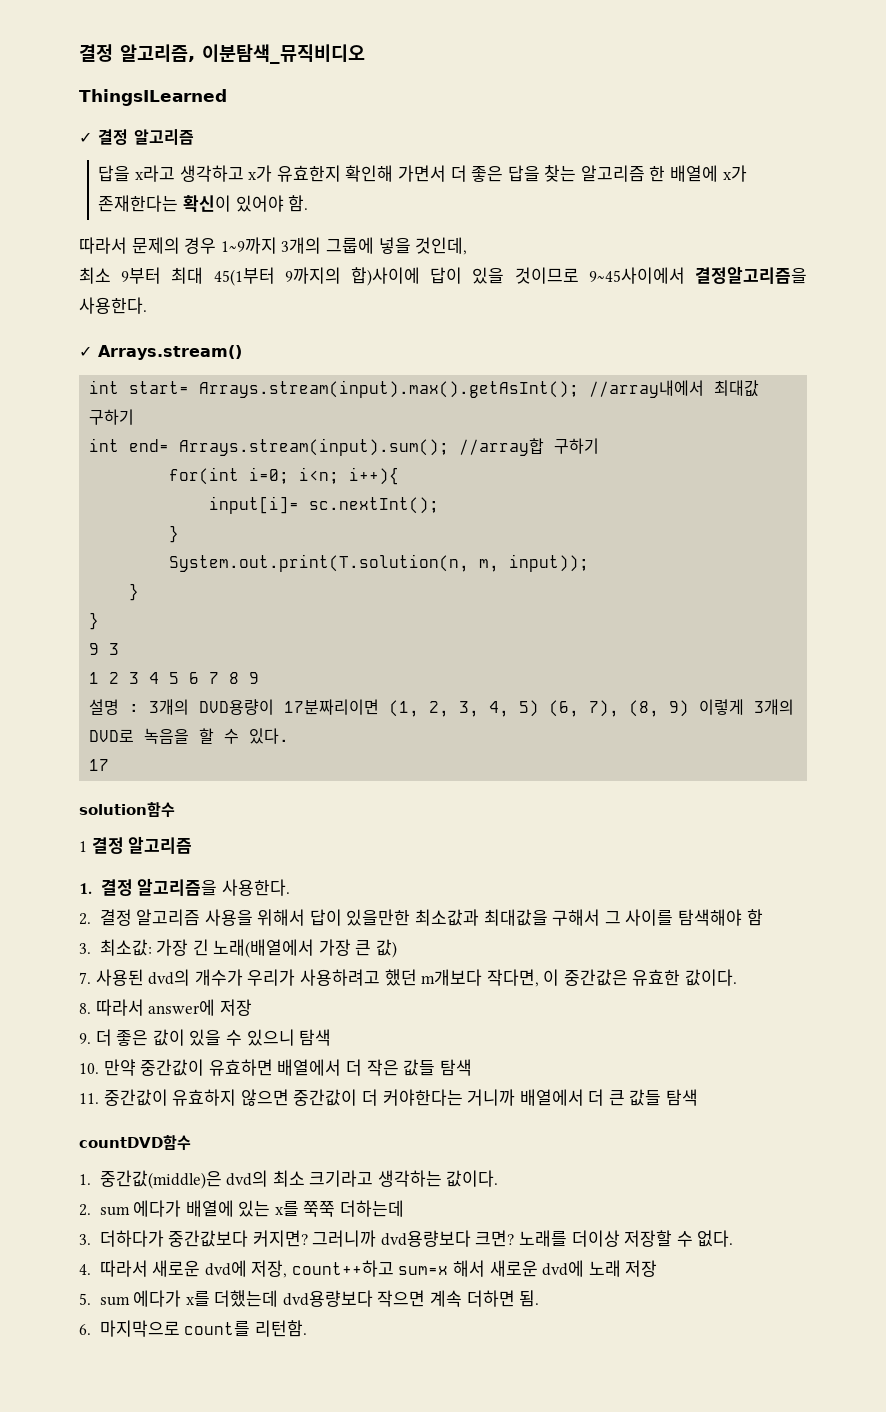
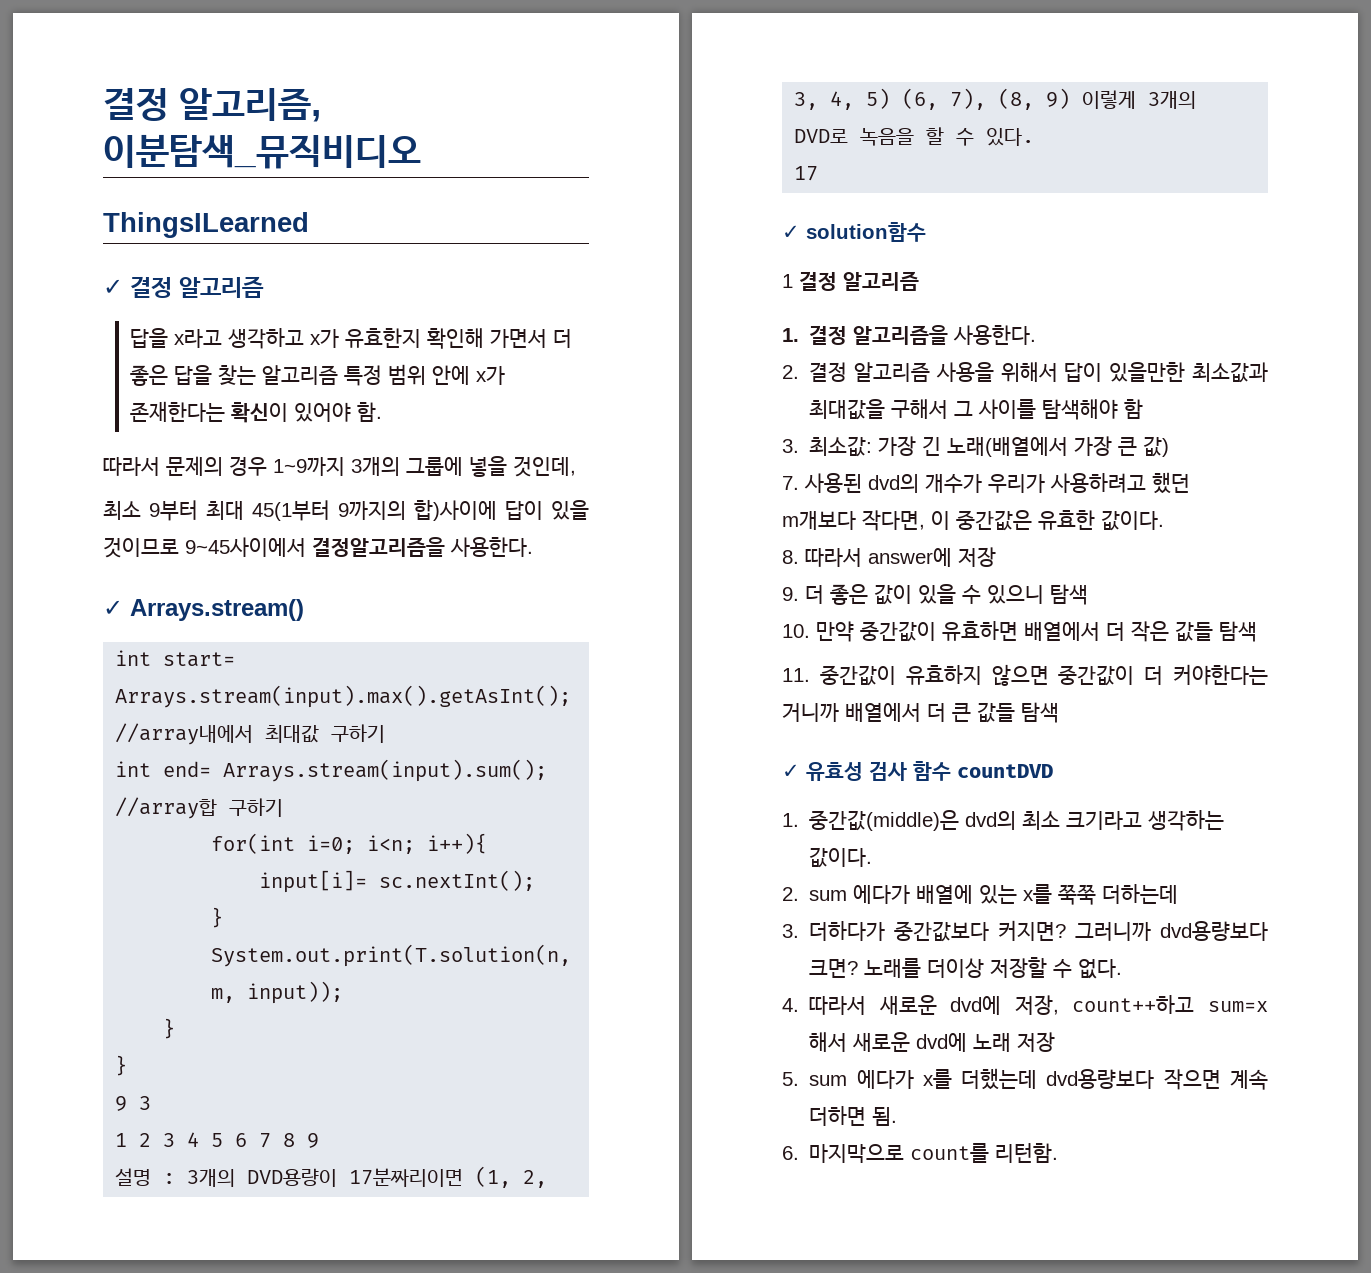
[649,165,719,182] 한 배열에 -> [343,364,470,386] 특정 범위 안에
(110, 765) none -> [782,225,800,239] ✓
[79,1135,191,1151] countDVD함수 -> [782,761,1053,781] ✓ 유효성 검사 함수 countDVD

